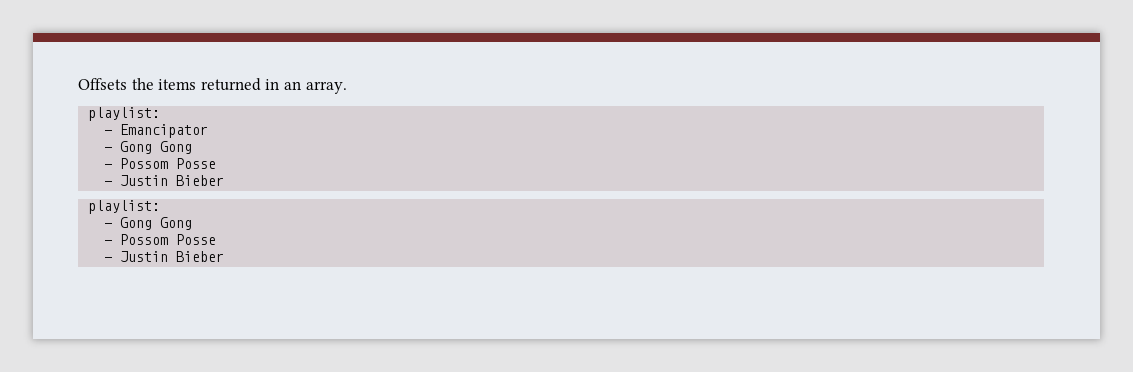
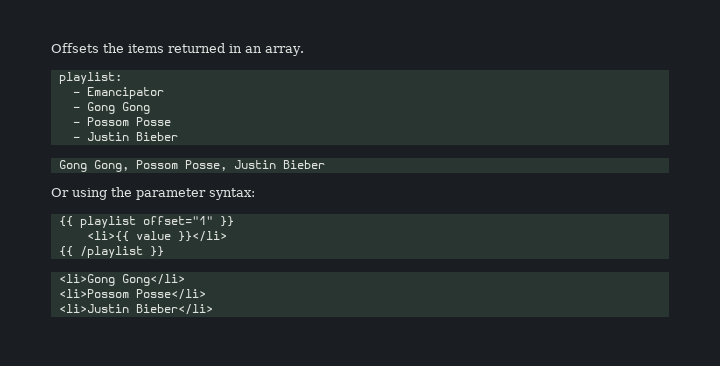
[88,200,161,214] [104,217,193,230] [104,234,217,245] [104,251,225,262] playlist: // - Gong Gong // - Possom Posse // - Justin Bieber -> [58,160,325,172] [51,187,255,200] [58,216,234,228] [86,231,227,242] [58,246,164,258] [58,274,185,286] [58,289,206,300] [58,304,213,315] Gong Gong, Possom Posse, Justin Bieber // Or using the parameter syntax: // {{ playlist offset="1" }} // <li>{{ value }}</li> // {{ /playlist }} // <li>Gong Gong</li> // <li>Possom Posse</li> // <li>Justin Bieber</li>

